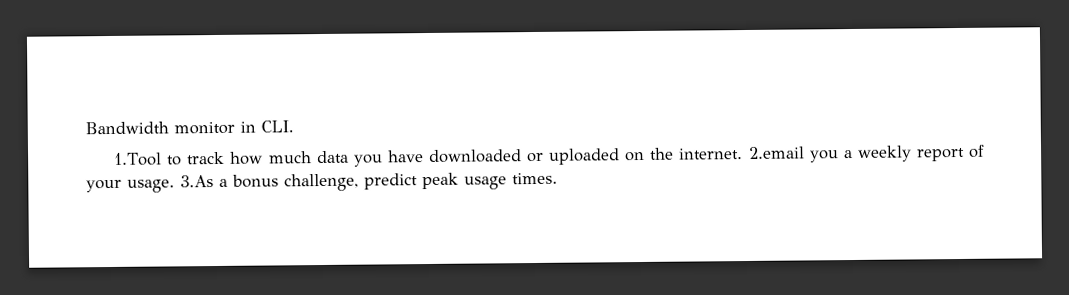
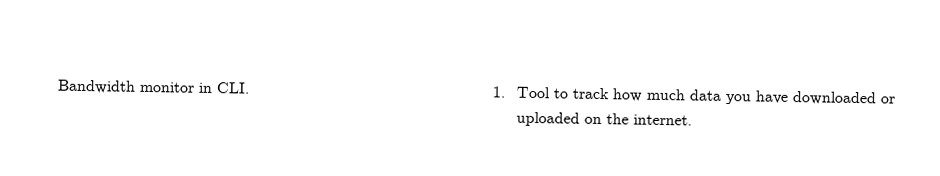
[114,152,163,166] 1.Tool -> [492,86,552,99] 1. Tool
[748,144,986,163] [86,172,558,193] 2.email you a weekly report of your usage. 3.As a bonus challenge, predict peak usage times. -> (693, 120) none

